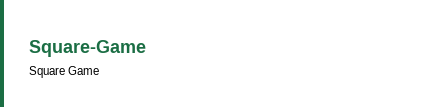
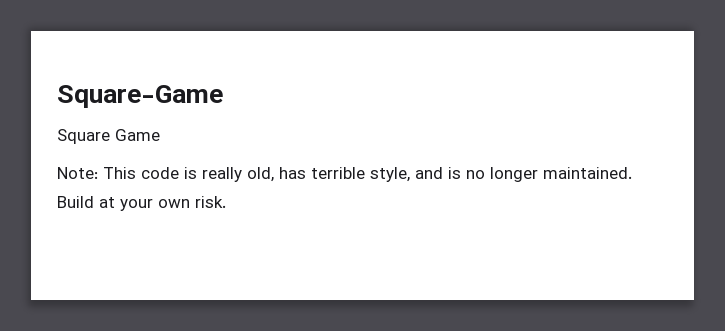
(100, 70) none -> [57,167,632,182] [57,196,226,211] // Note: This code is really old, has terrible style, and is no longer maintained. Build at your own risk.

